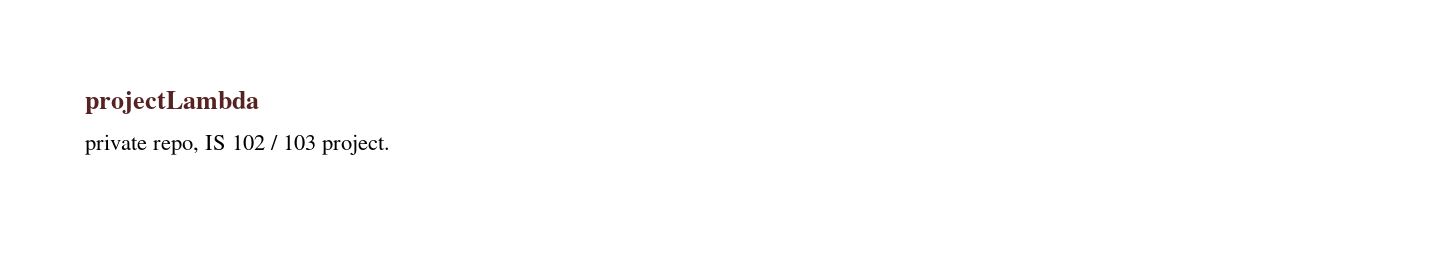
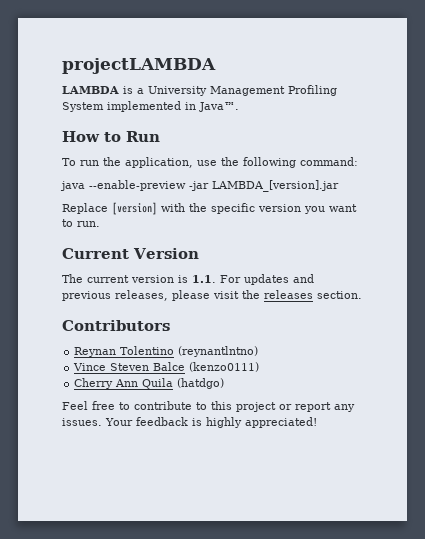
[85,91,259,114] [85,134,391,155] projectLambda // private repo, IS 102 / 103 project. -> [62,58,216,74] [62,85,337,96] [62,101,239,112] [62,131,160,142] [62,157,358,168] [60,180,339,192] [62,202,357,215] [62,219,100,227] [62,248,199,259] [62,274,314,285] [62,290,362,301] [62,320,170,331] [74,346,259,357] [73,362,260,372] [74,378,225,389] [62,401,355,412] [62,417,317,428] projectLAMBDA // LAMBDA is a University Management Profiling System implemented in Java™. // How to Run // To run the application, use the following command: // java --enable-preview -jar LAMBDA_[version].jar // Replace [version] with the specific version you want to run. // Current Version // The current version is 1.1. For updates and previous releases, please visit the releases section. // Contributors // Reynan Tolentino (reynantlntno) // Vince Steven Balce (kenzo0111) // Cherry Ann Quila (hatdgo) // Feel free to contribute to this project or report any issues. Your feedback is highly appreciated!

